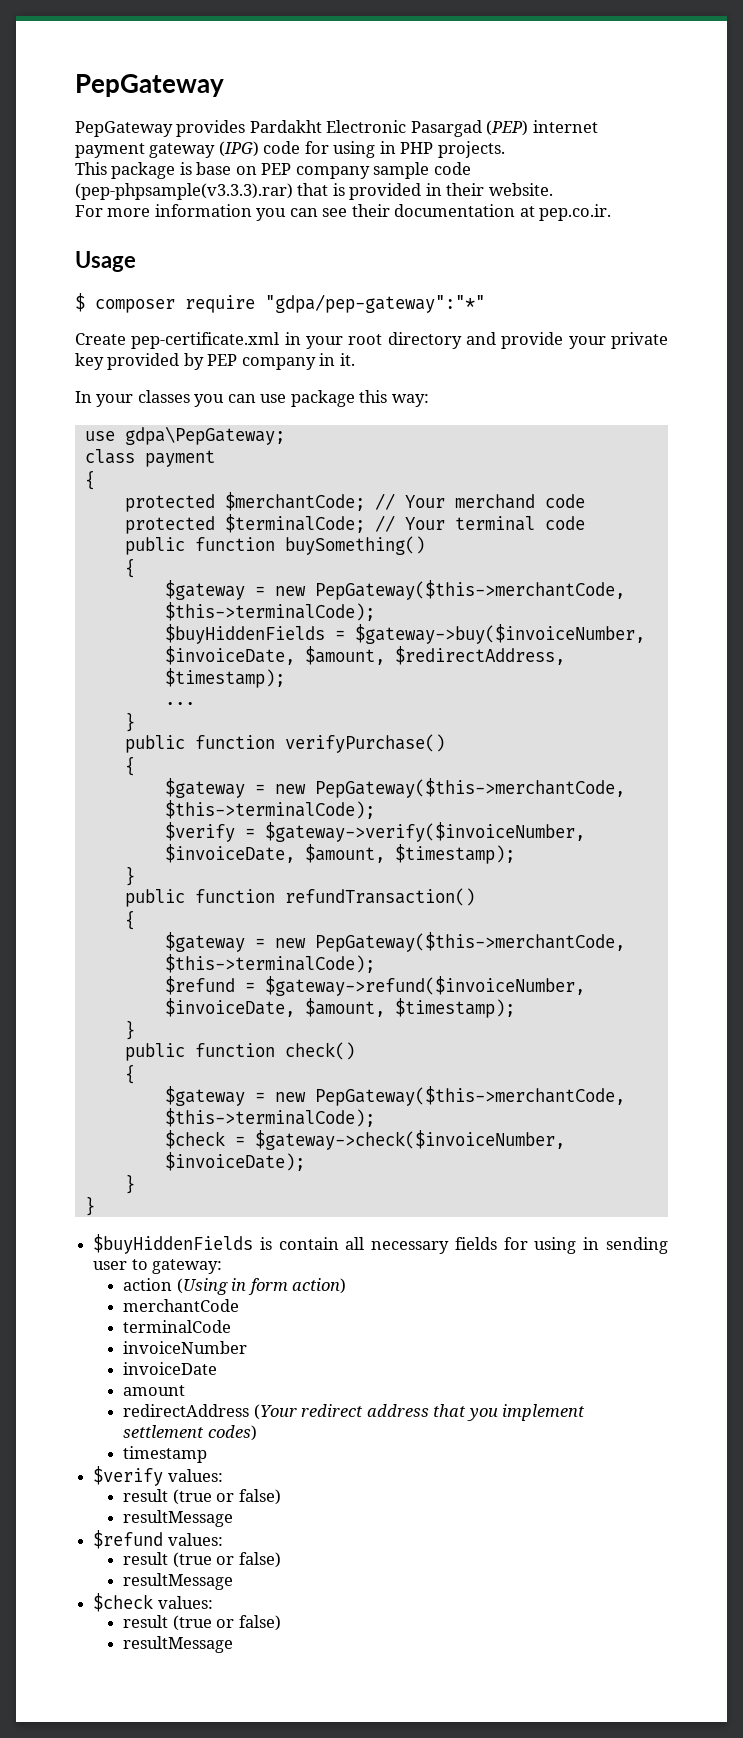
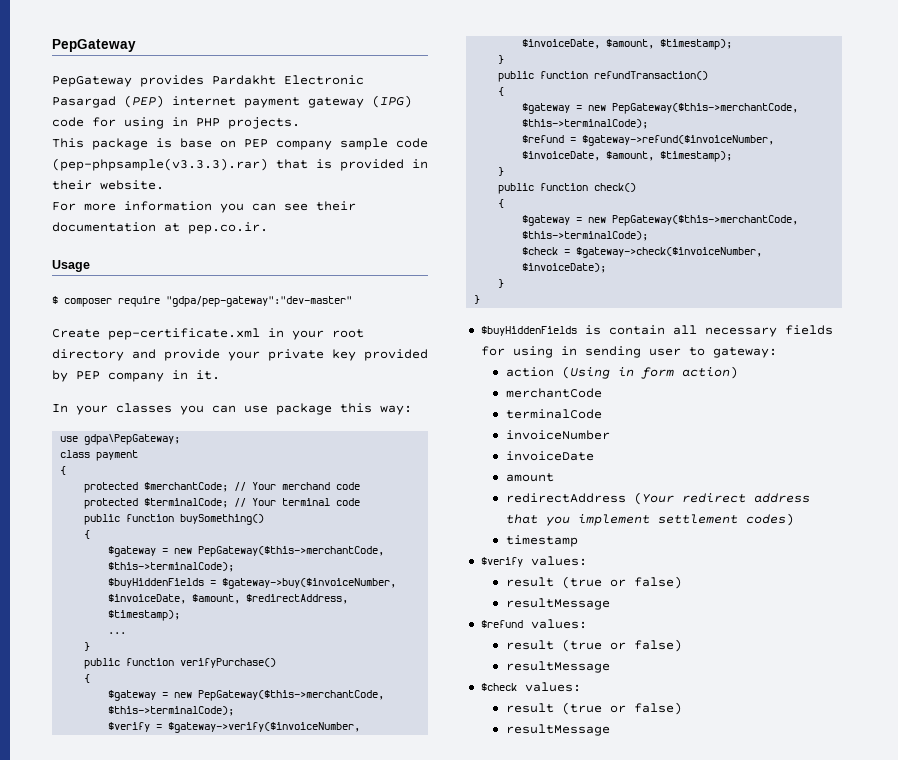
[265,294,485,313] "gdpa/pep-gateway":"*" -> [166,296,352,307] "gdpa/pep-gateway":"dev-master"

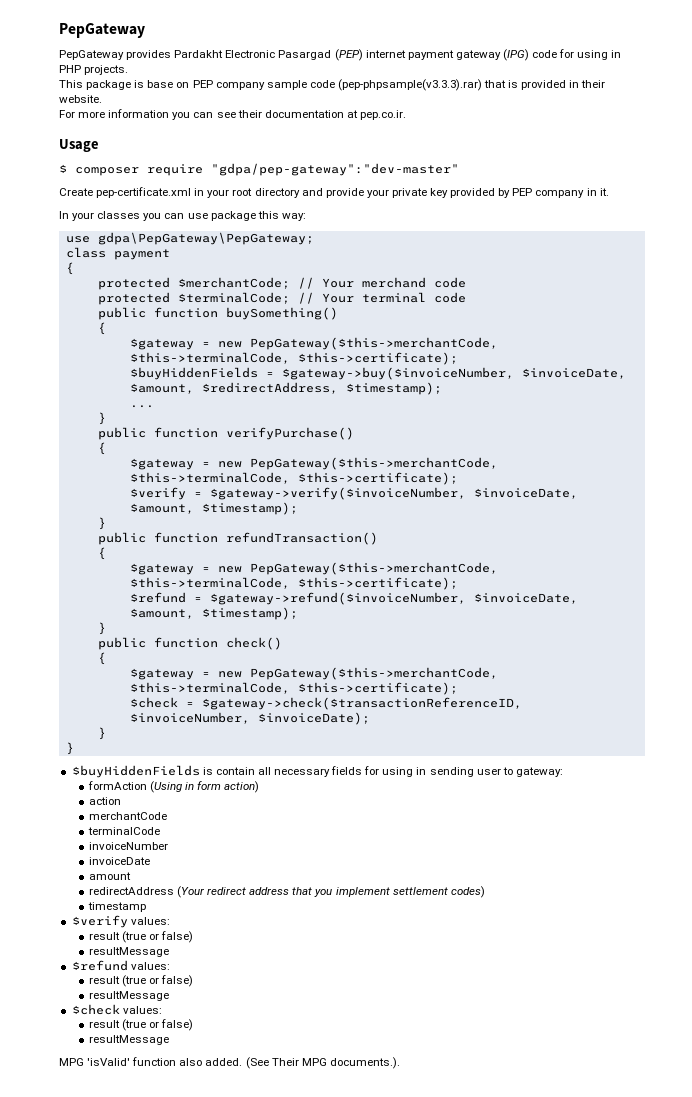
[84,434,181,445] gdpa\PepGateway; -> [97,232,314,245] gdpa\PepGateway\PepGateway;
[108,562,235,572] $this->terminalCode); -> [129,352,458,365] $this->terminalCode, $this->certificate);
[108,706,235,716] $this->terminalCode); -> [129,472,458,485] $this->terminalCode, $this->certificate);
[522,119,649,129] $this->terminalCode); -> [129,577,458,590] $this->terminalCode, $this->certificate);
[522,231,649,241] $this->terminalCode); -> [129,682,458,695] $this->terminalCode, $this->certificate);
[576,247,763,258] $gateway->check($invoiceNumber, -> [201,697,522,710] [129,712,250,724] $gateway->check($transactionReferenceID, $invoiceNumber,
[505,367,554,377] action -> [87,781,147,790] formAction
(738, 372) none -> [88,797,121,805] // action
(610, 730) none -> [59,1057,400,1069] // MPG 'isValid' function also added. (See Their MPG documents.).

